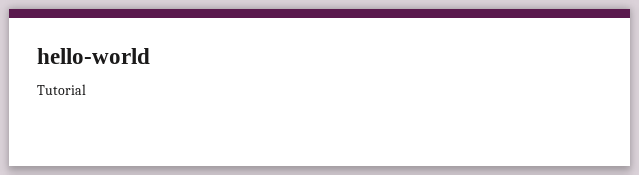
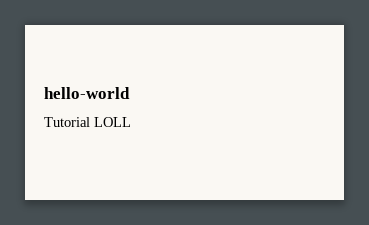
(86, 89) none -> [94,117,131,127] LOLL

